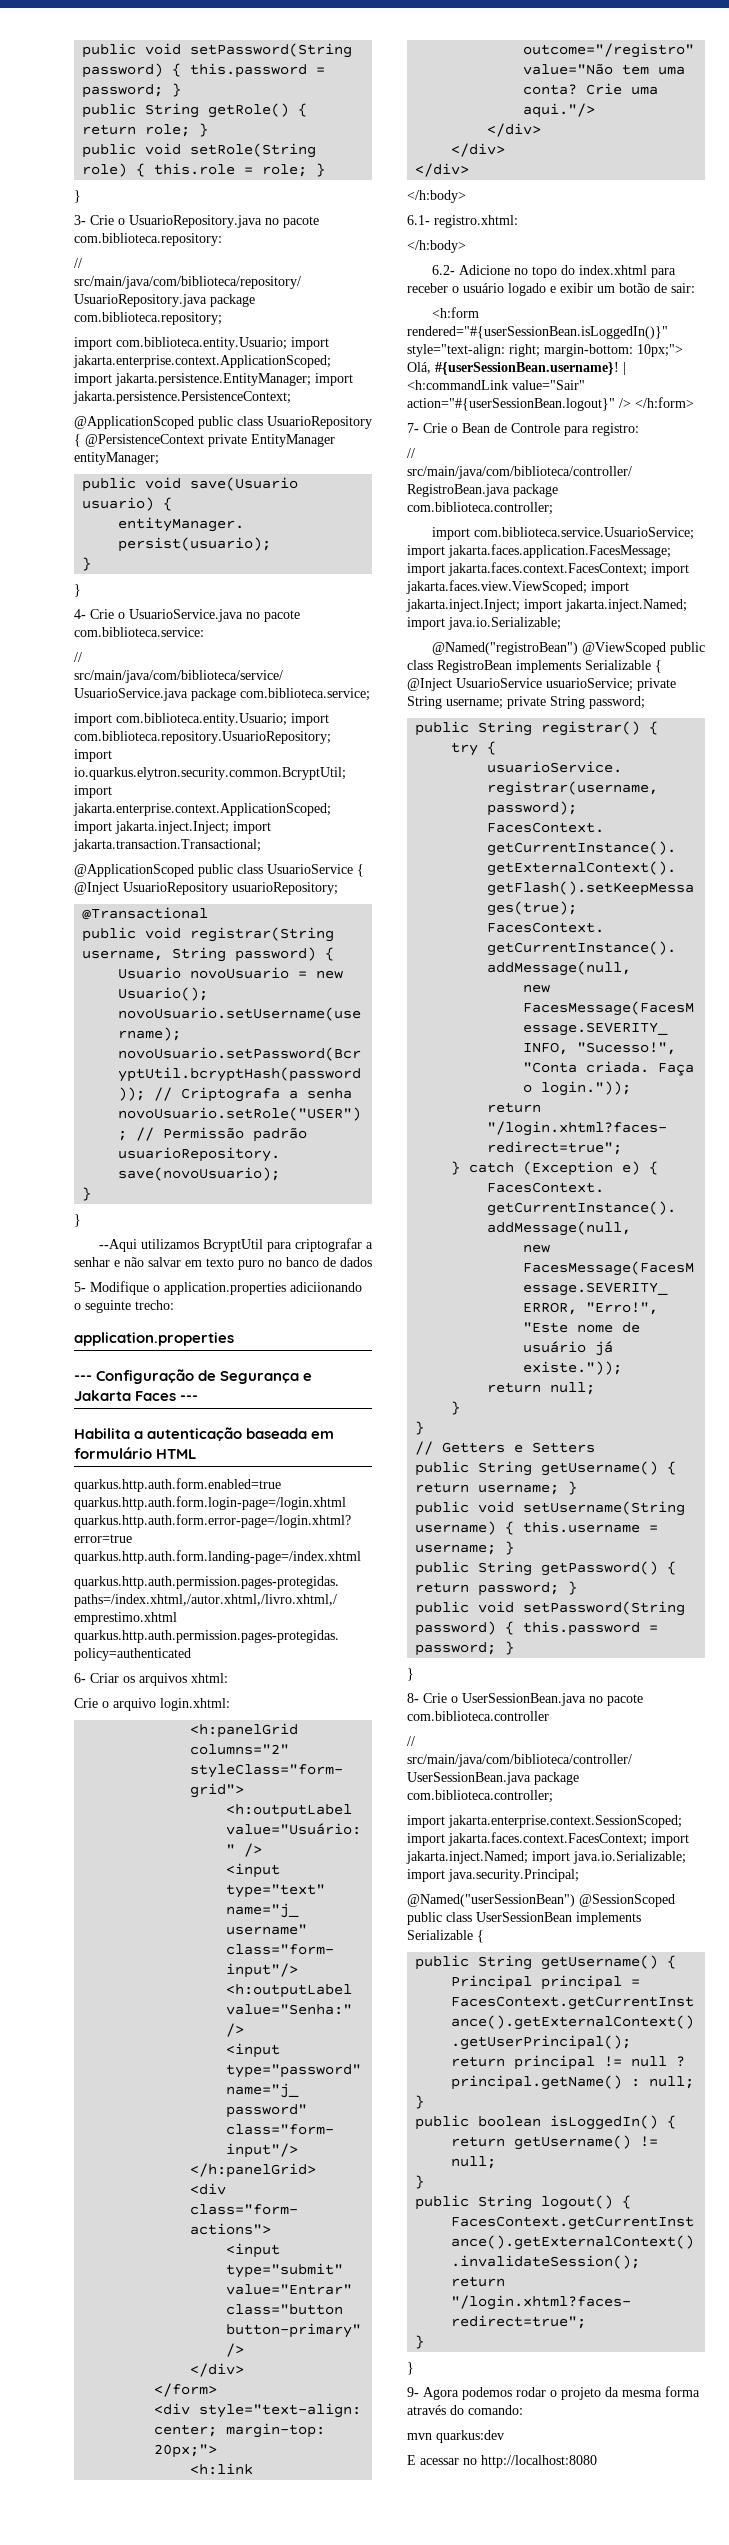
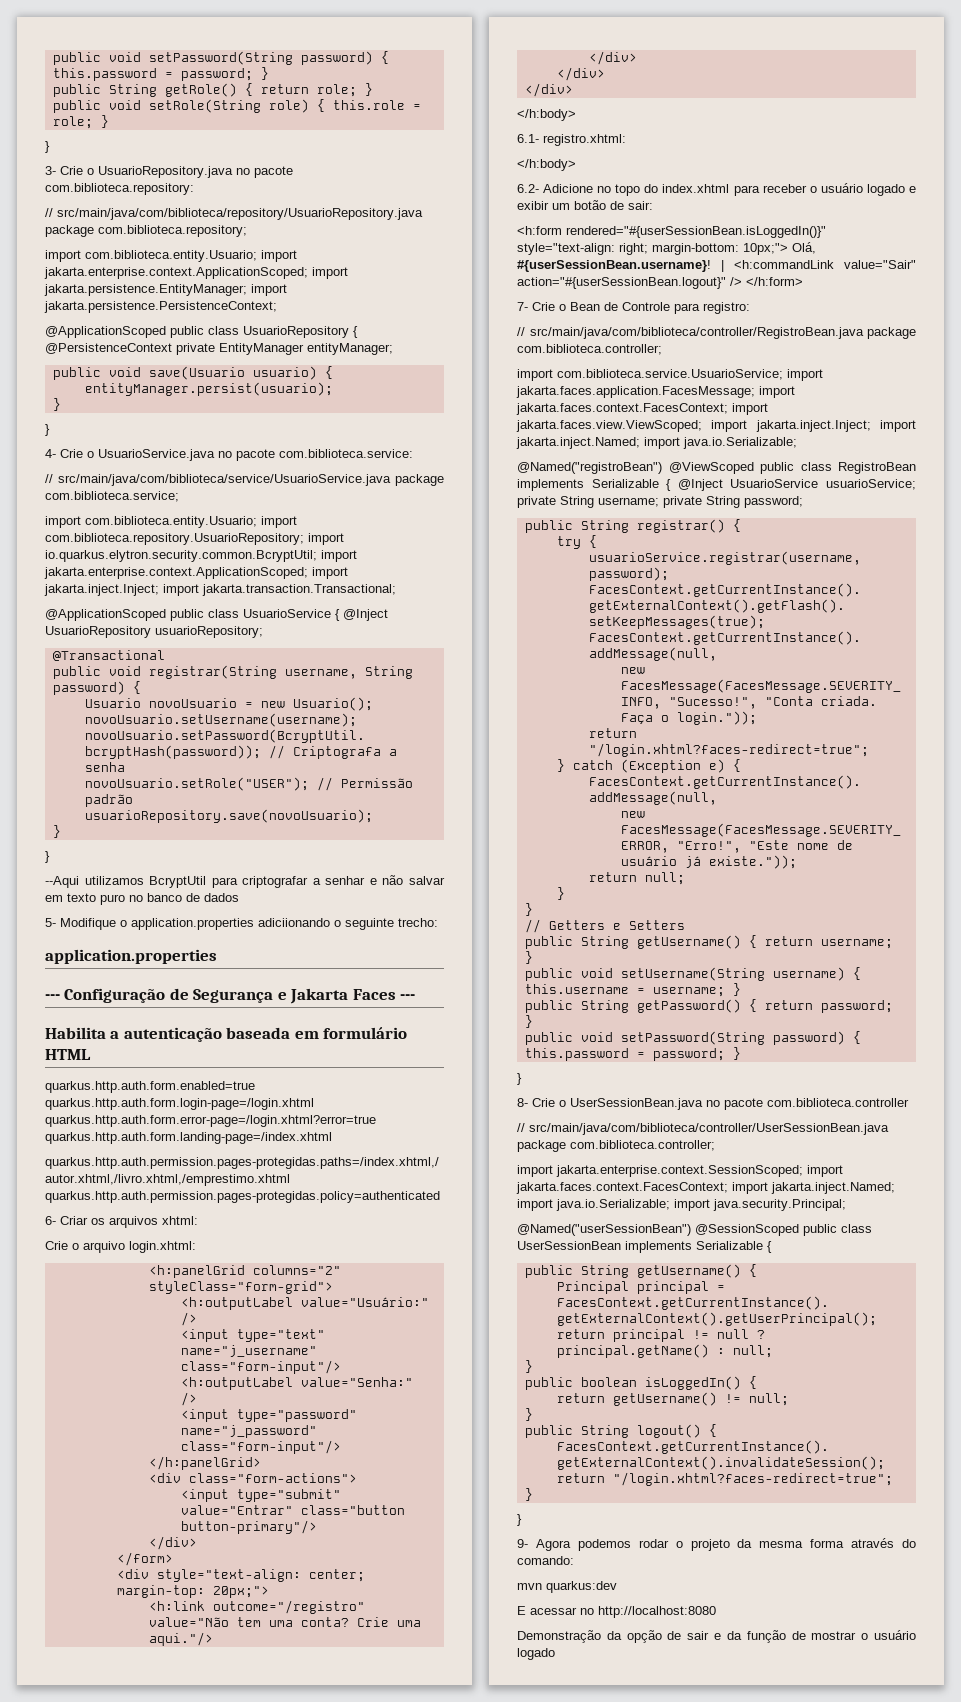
(597, 2461) none -> [517,1630,916,1643] [517,1648,555,1660] // Demonstração da opção de sair e da função de mostrar o usuário logado

